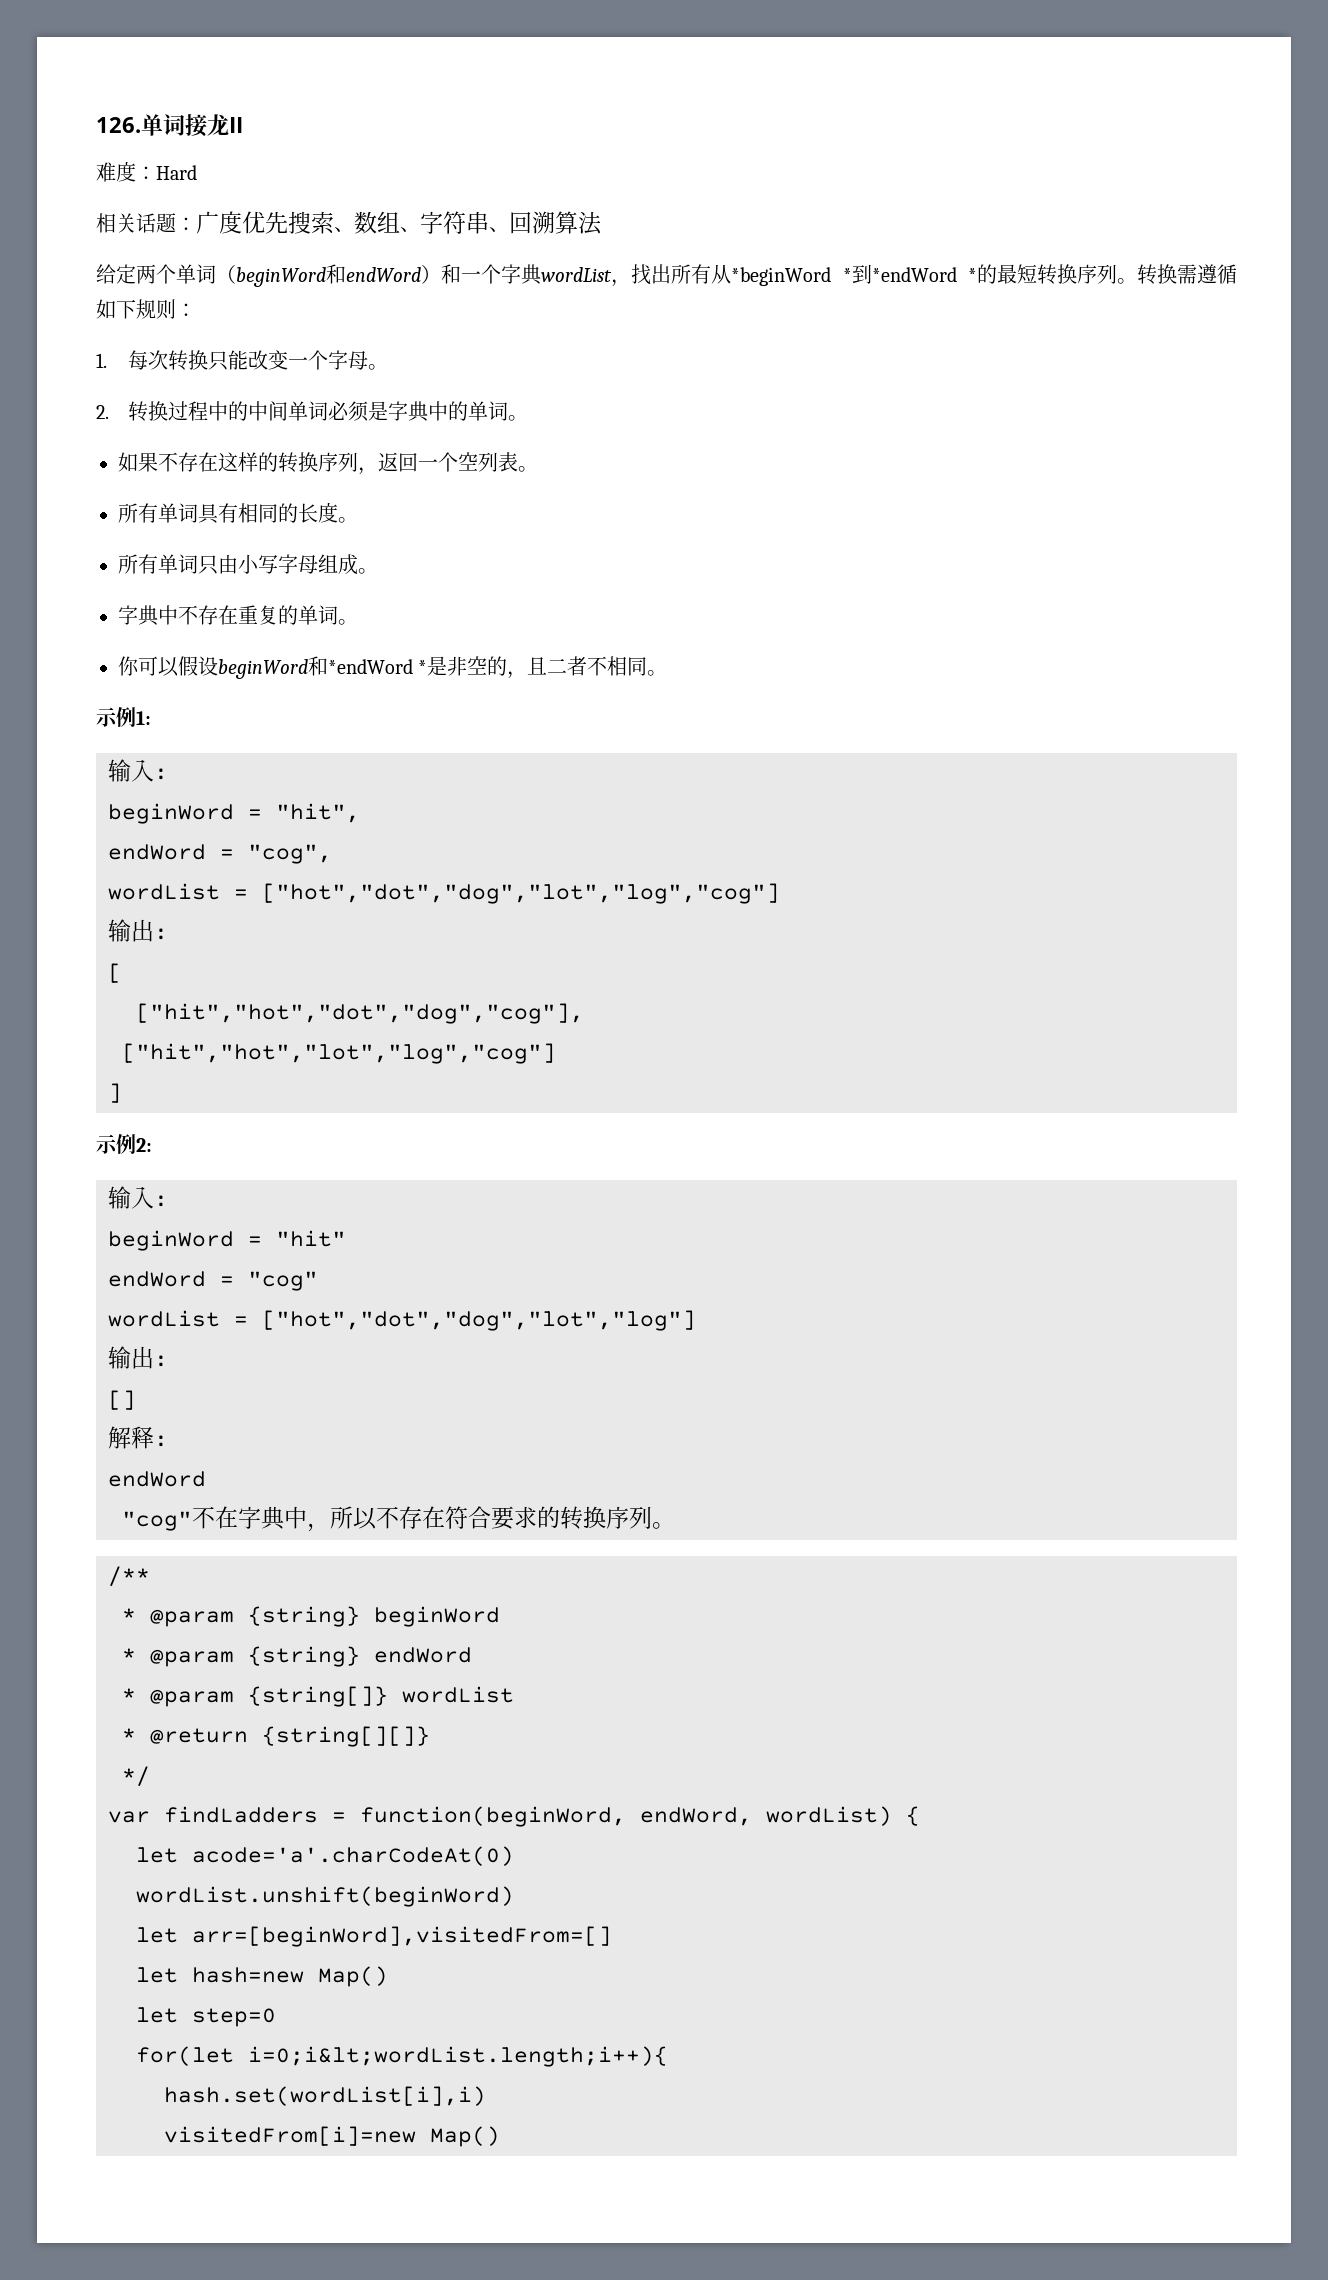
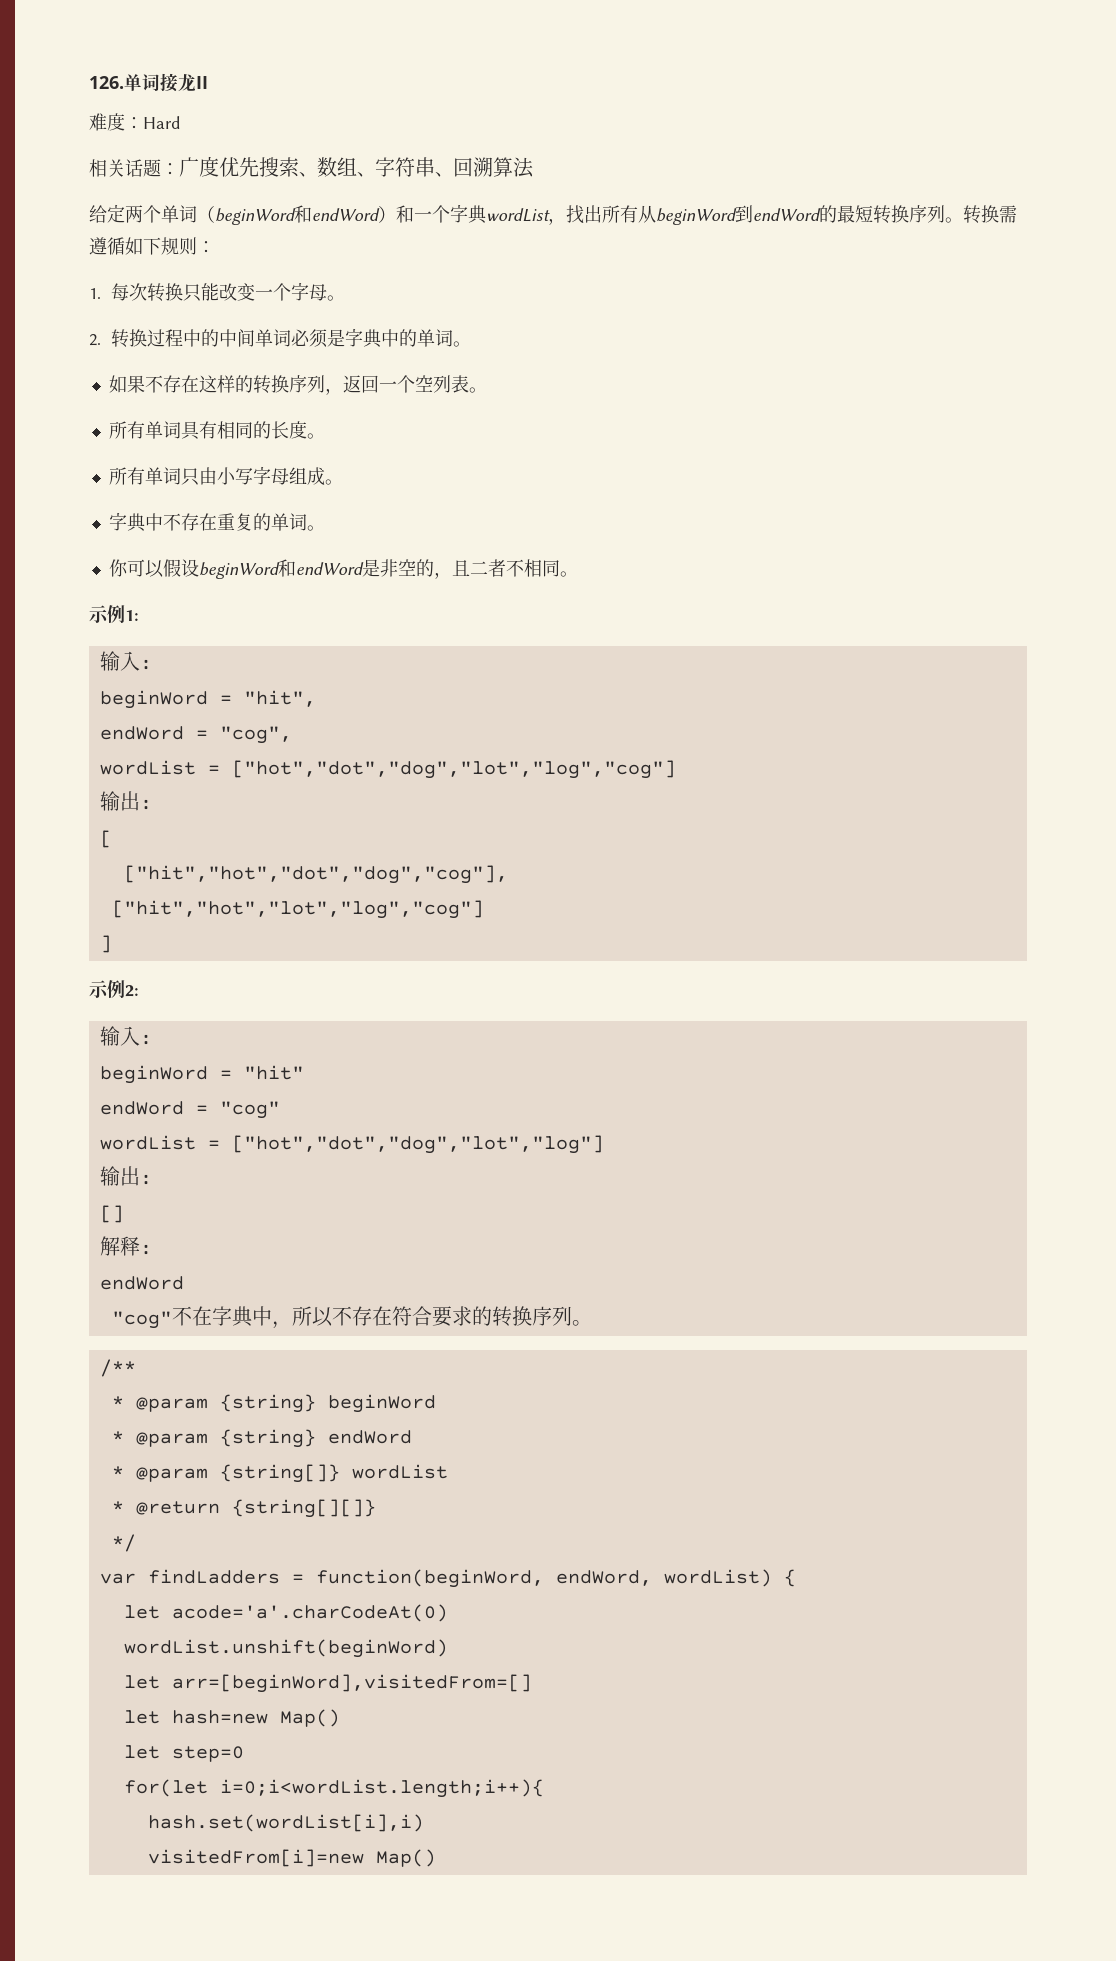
[731,264,977,286] *beginWord *到*endWord * -> [656,205,821,225] beginWord到endWord
[328,659,428,674] *endWord * -> [295,562,364,575] endWord
[248,2046,668,2067] i=0;i&lt;wordList.length;i++){ -> [219,1779,544,1798] i=0;i<wordList.length;i++){

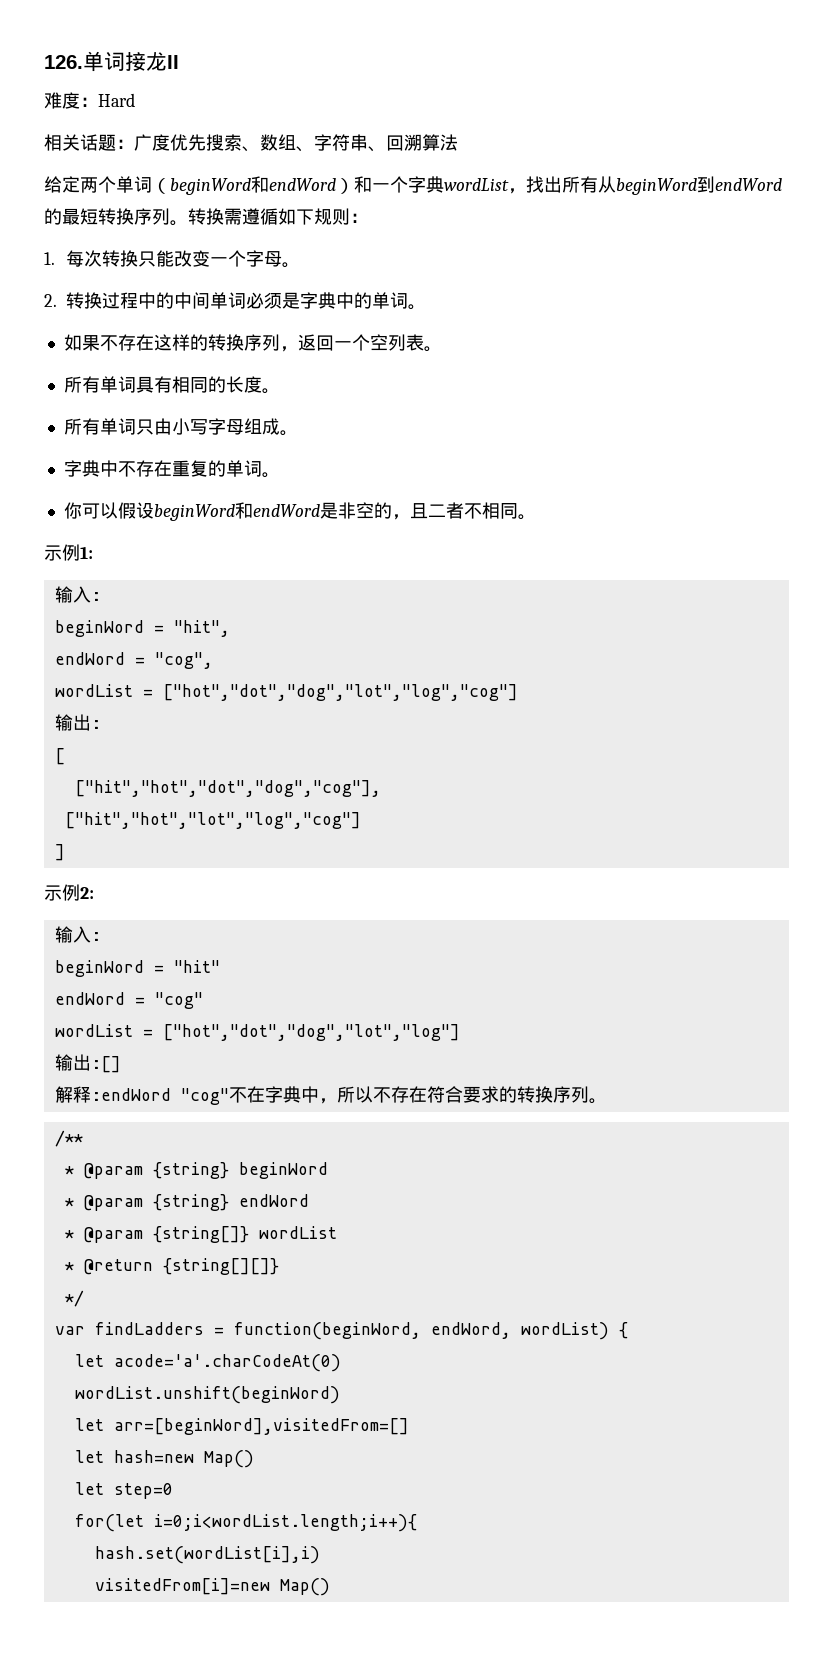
[139,1174,152,1185] [99,1205,124,1223] : // [] -> [90,1056,121,1073] :[]
[139,1244,152,1255] [99,1276,184,1290] : // endWord // -> [90,1088,171,1101] :endWord

